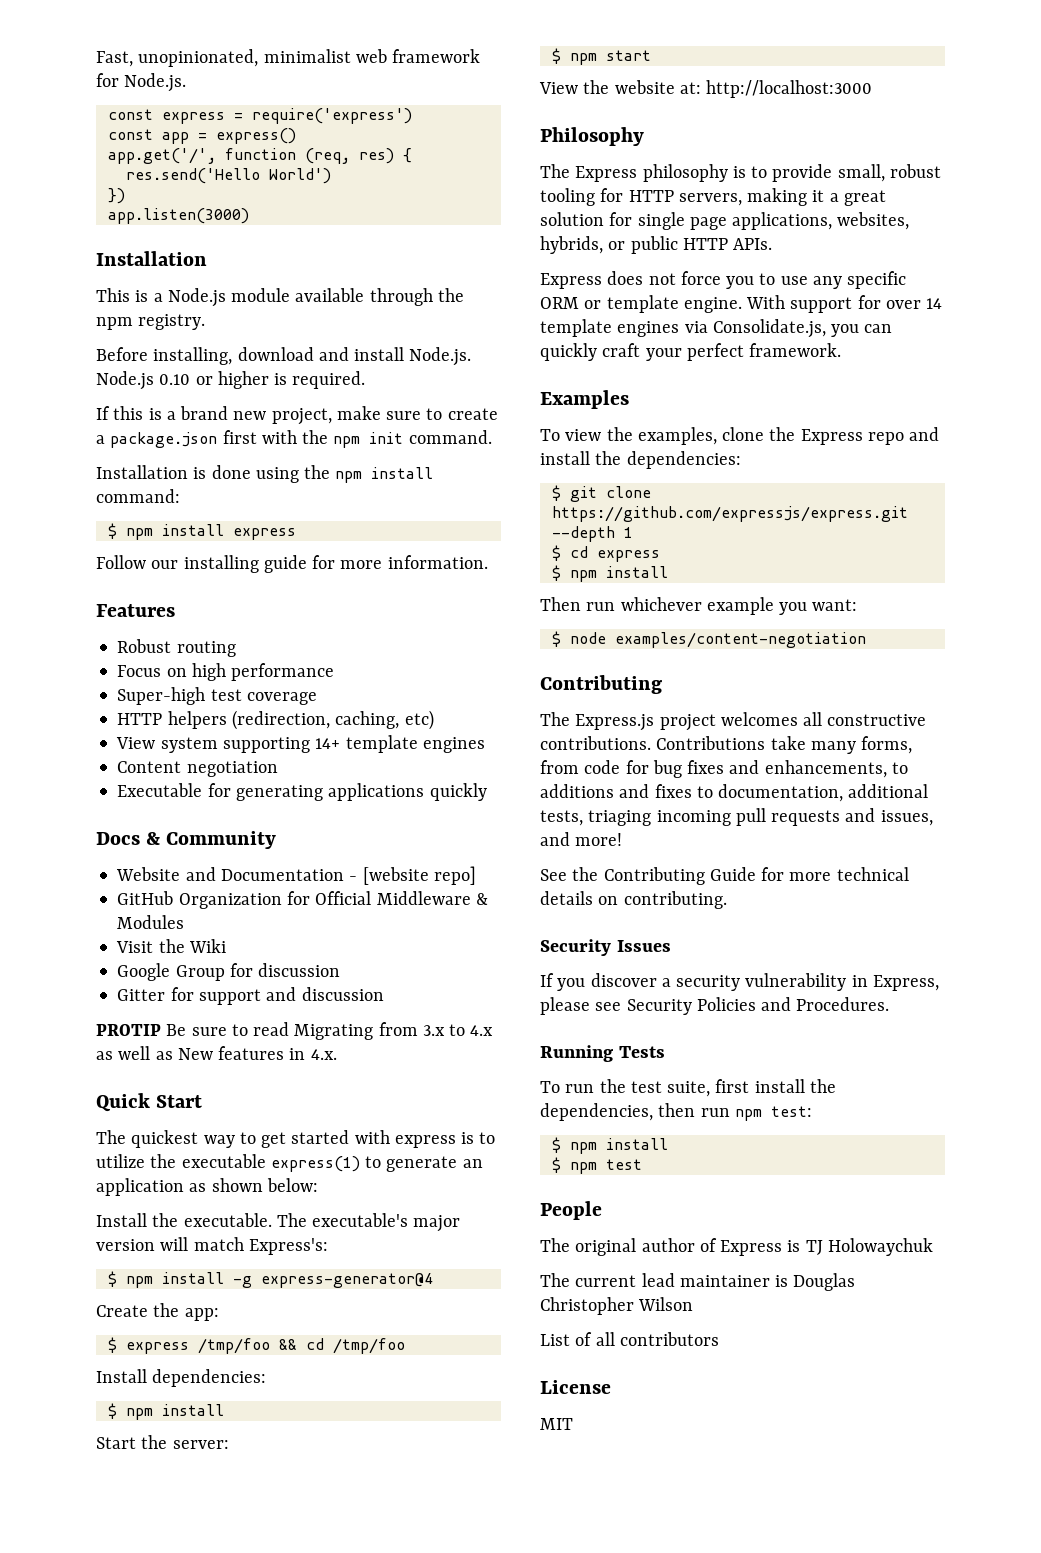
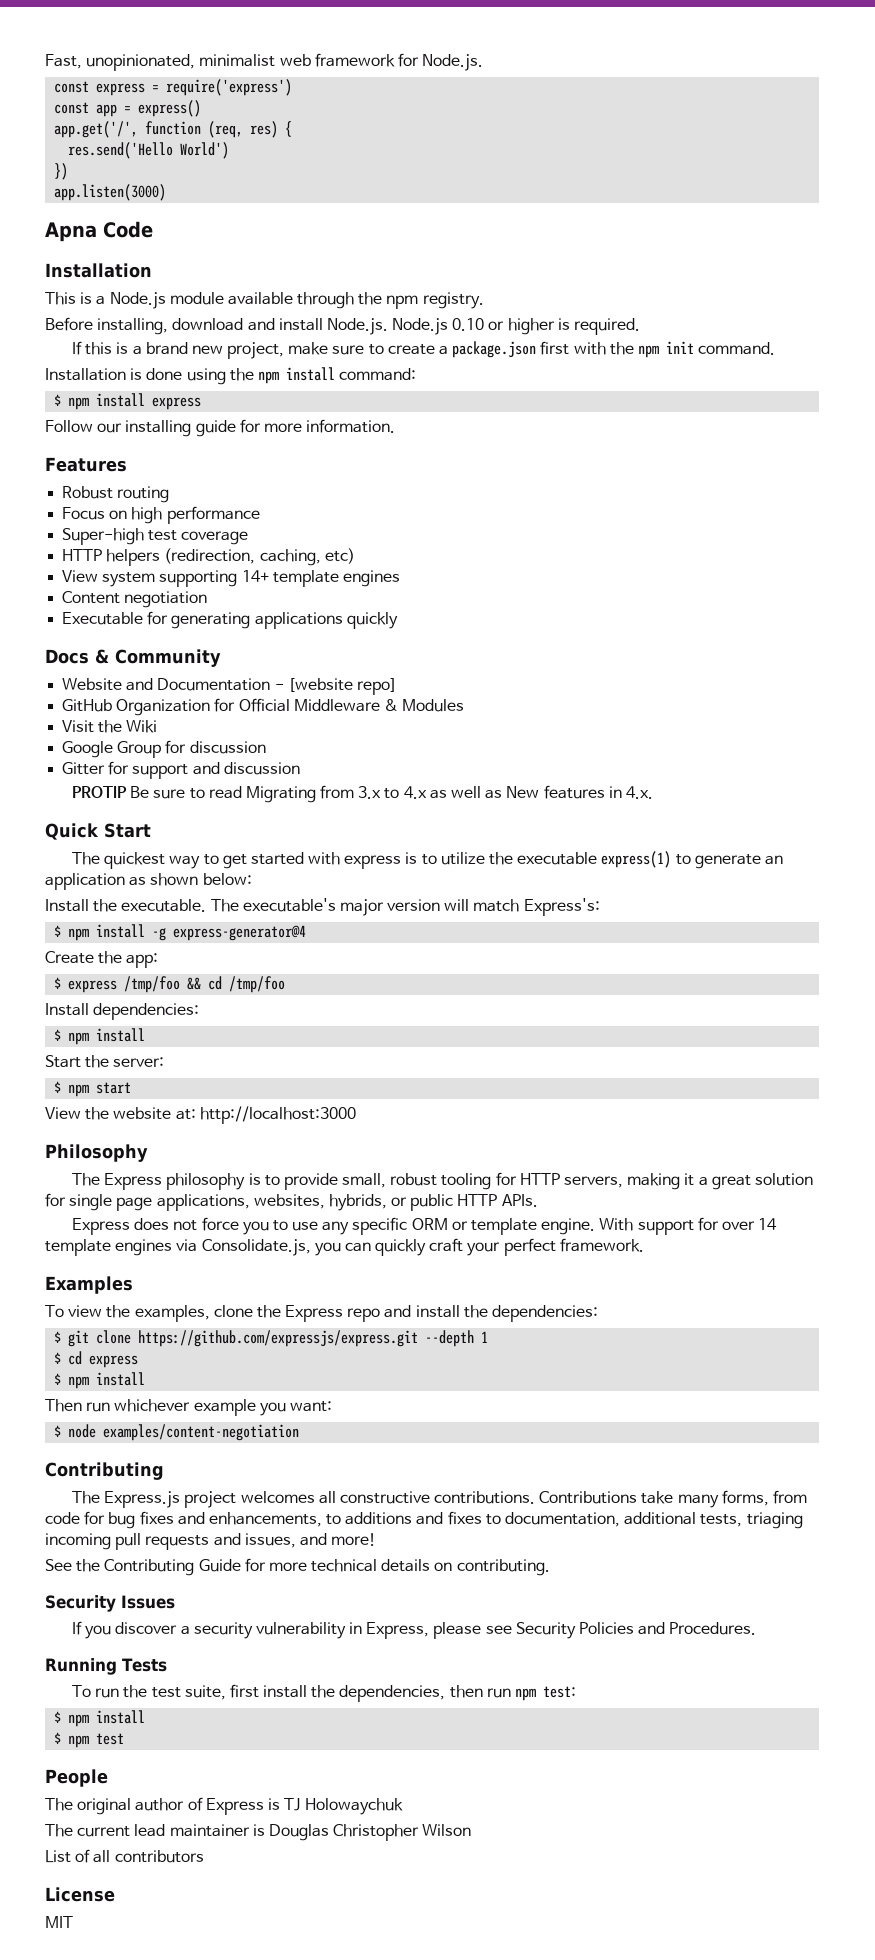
(249, 216) none -> [45,221,153,242] // Apna Code

